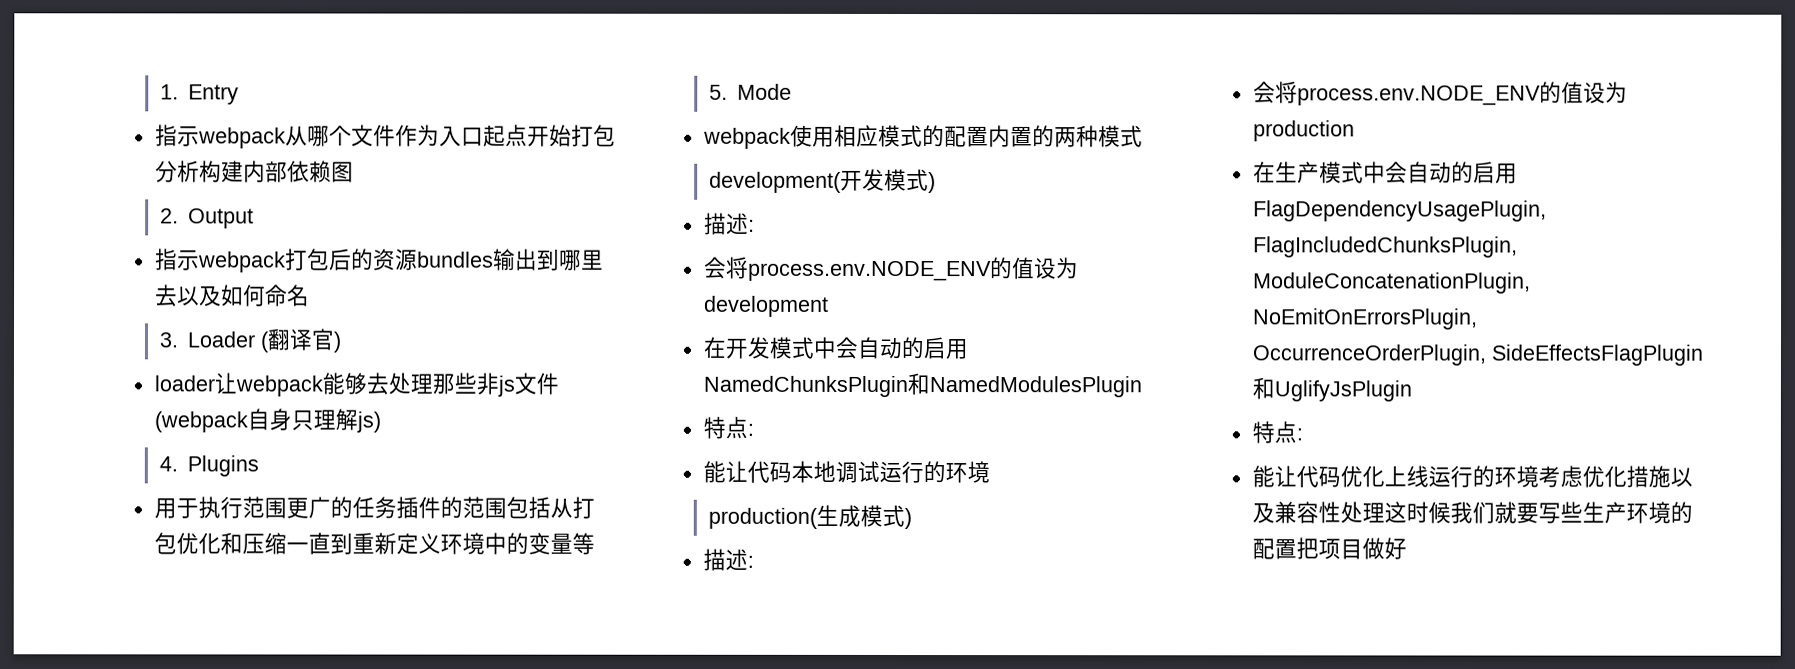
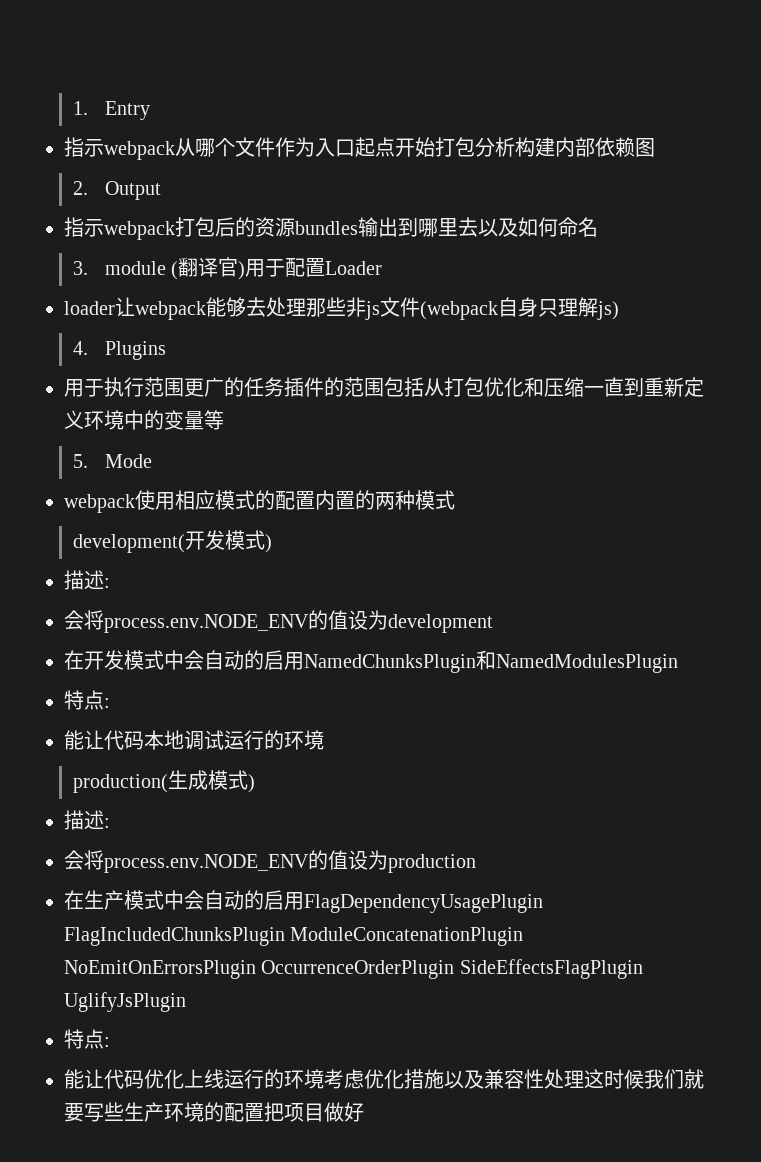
[187,331,257,348] Loader -> [104,261,166,275] module
(343, 342) none -> [245,258,383,277] 用于配置Loader
[1252,200,1547,222] [1252,236,1518,258] [1252,272,1531,294] [1252,308,1478,330] [1251,344,1703,366] [1251,377,1275,400] FlagDependencyUsagePlugin, FlagIncludedChunksPlugin, ModuleConcatenationPlugin, NoEmitOnErrorsPlugin, OccurrenceOrderPlugin, SideEffectsFlagPlugin和 -> [304,894,543,913] [64,927,524,946] [64,959,643,979] FlagDependencyUsagePlugin FlagIncludedChunksPlugin ModuleConcatenationPlugin NoEmitOnErrorsPlugin OccurrenceOrderPlugin SideEffectsFlagPlugin

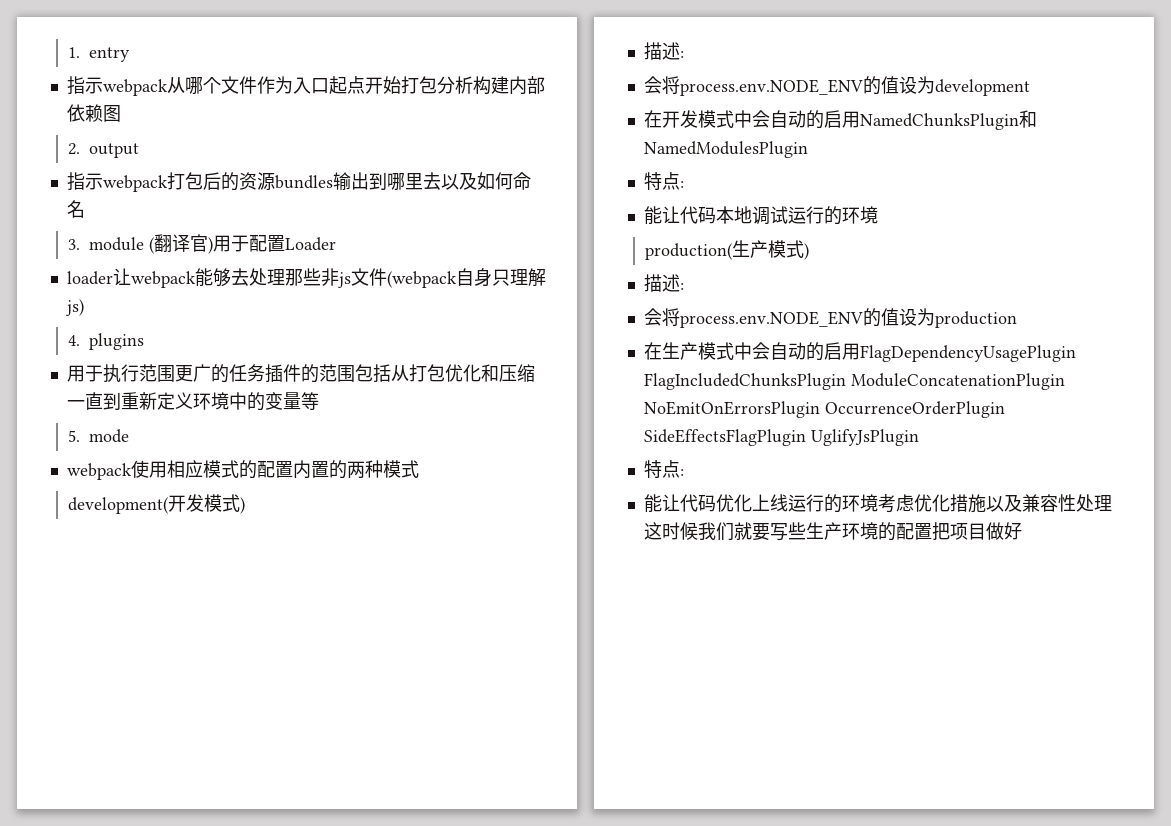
[104,101,150,120] Entry -> [89,47,131,62] entry
[104,181,161,200] Output -> [89,143,140,158] output
[104,341,166,360] Plugins -> [89,333,145,350] plugins
[104,454,152,468] Mode -> [89,429,130,443] mode
[188,770,209,790] 成 -> [750,240,769,258] 产

